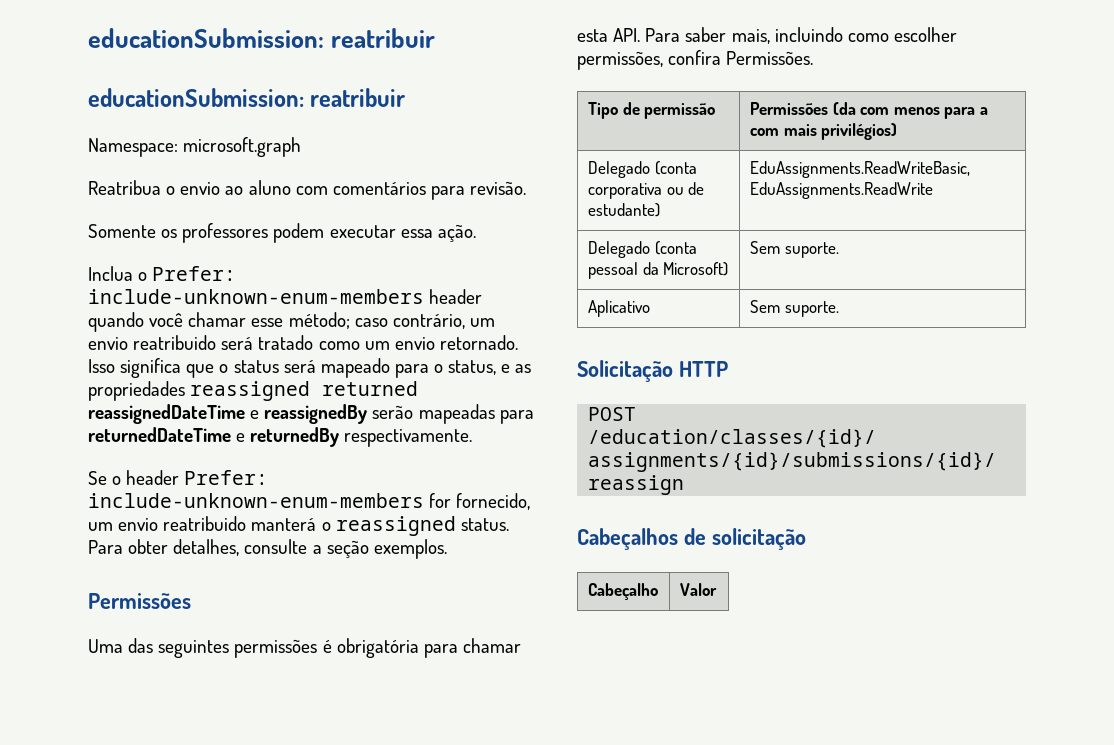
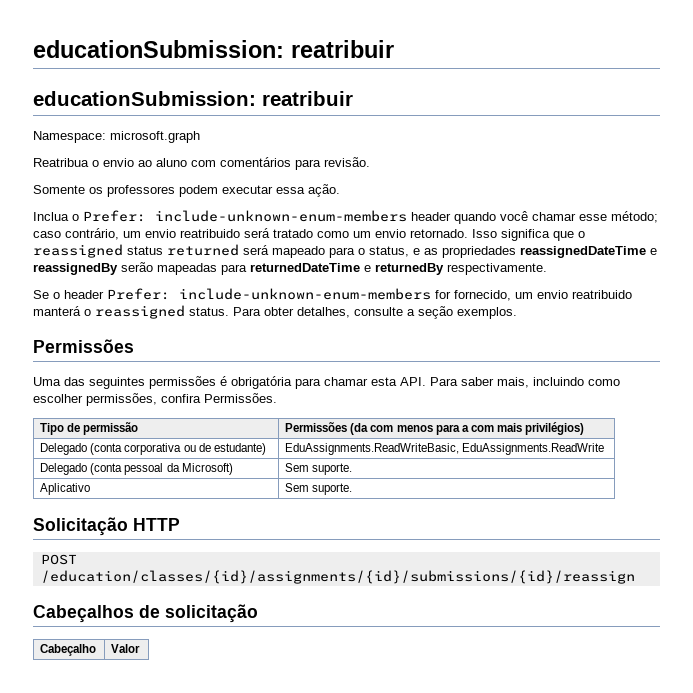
[233,360,279,373] status -> [33,244,239,258] reassigned status returned
[190,381,419,401] reassigned returned -> (516, 252) none

